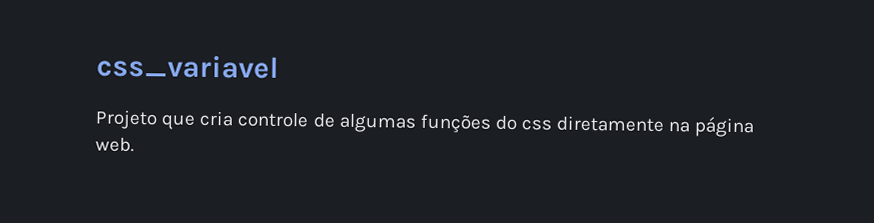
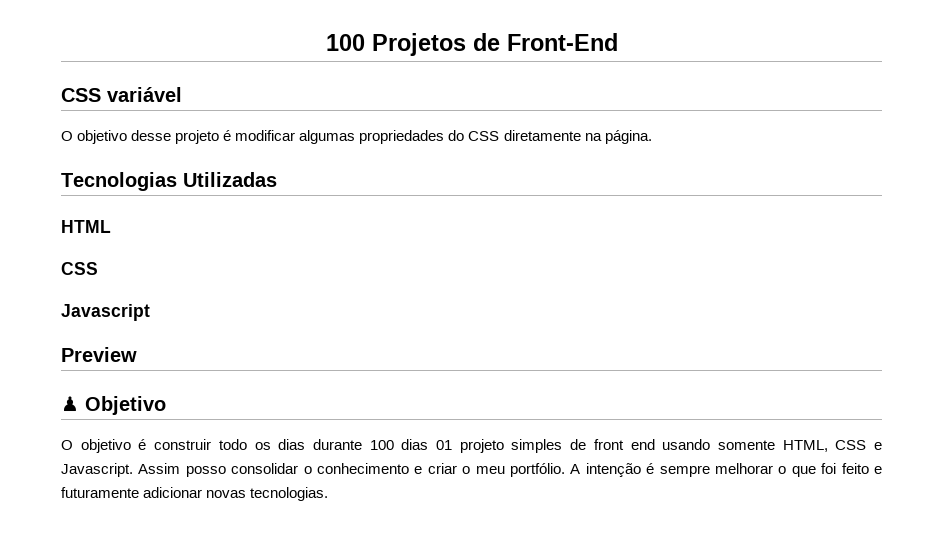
[96,54,279,79] [95,109,755,138] [95,137,134,152] css_variavel // Projeto que cria controle de algumas funções do css diretamente na página web. -> [325,33,618,56] [61,87,182,102] [61,130,652,144] [61,172,277,191] [61,220,111,233] [61,262,98,275] [61,304,150,321] [61,347,137,362] [61,396,166,415] [61,439,883,453] [61,463,882,477] [61,487,329,501] 100 Projetos de Front-End // CSS variável // O objetivo desse projeto é modificar algumas propriedades do CSS diretamente na página. // Tecnologias Utilizadas // HTML // CSS // Javascript // Preview // ♟ Objetivo // O objetivo é construir todo os dias durante 100 dias 01 projeto simples de front end usando somente HTML, CSS e Javascript. Assim posso consolidar o conhecimento e criar o meu portfólio. A intenção é sempre melhorar o que foi feito e futuramente adicionar novas tecnologias.

